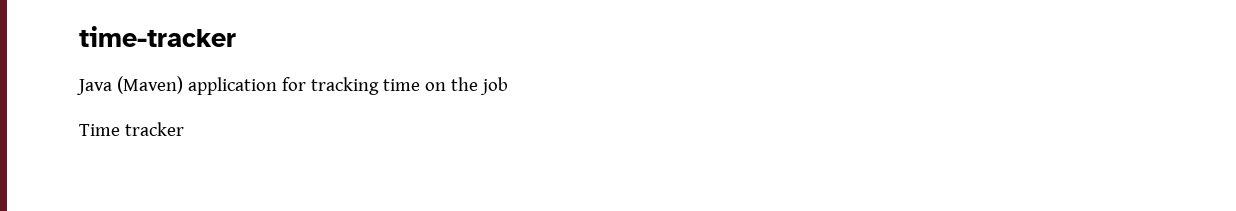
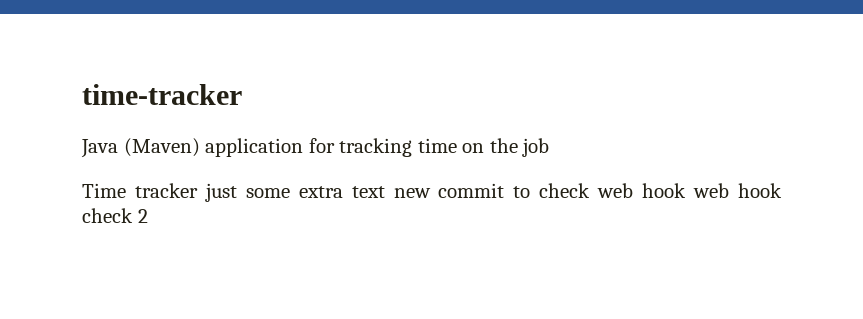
(184, 129) none -> [204,183,782,202] [82,208,148,223] just some extra text new commit to check web hook web hook check 2

